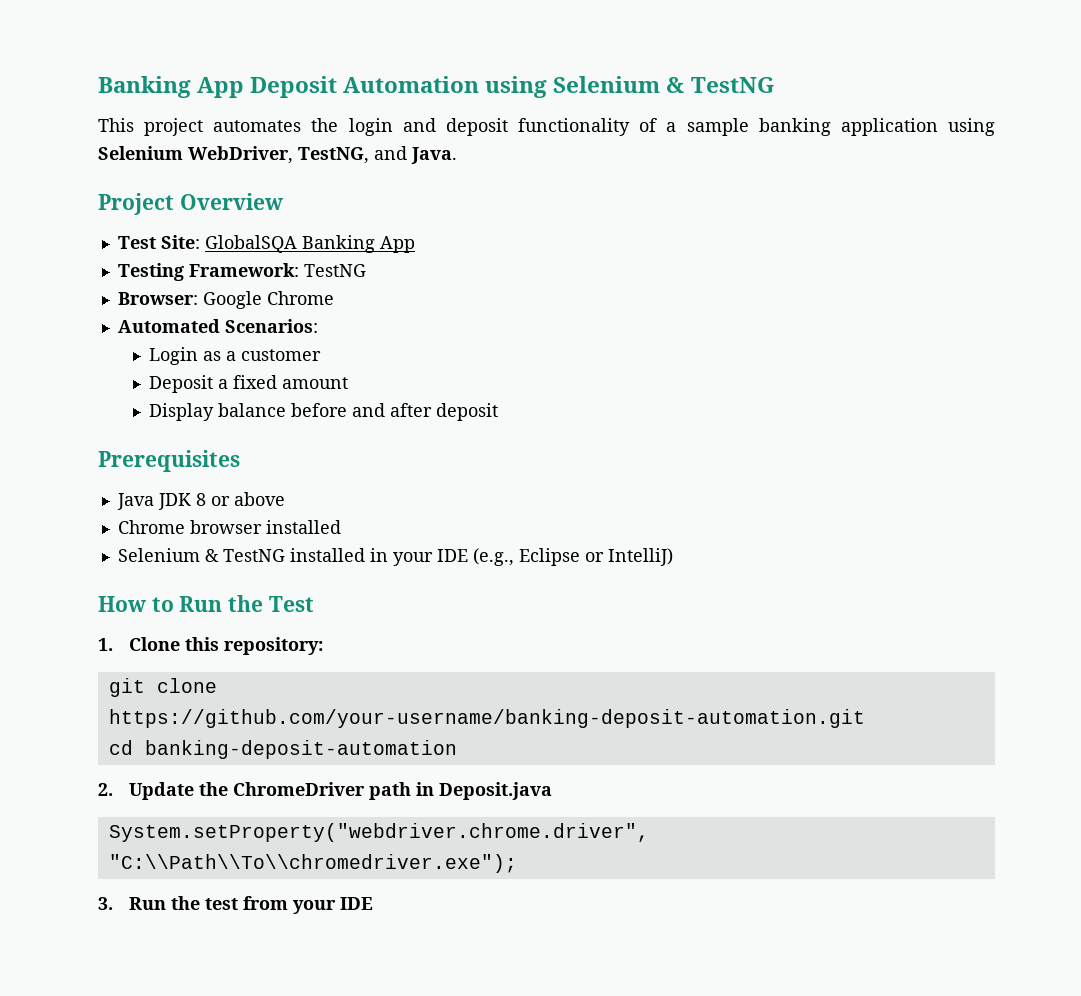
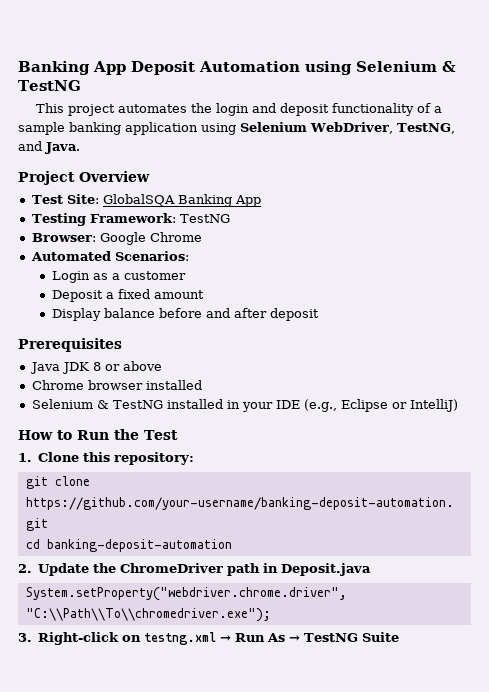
[128,896,373,914] Run the test from your IDE -> [38,632,400,645] Right-click on testng.xml → Run As → TestNG Suite

